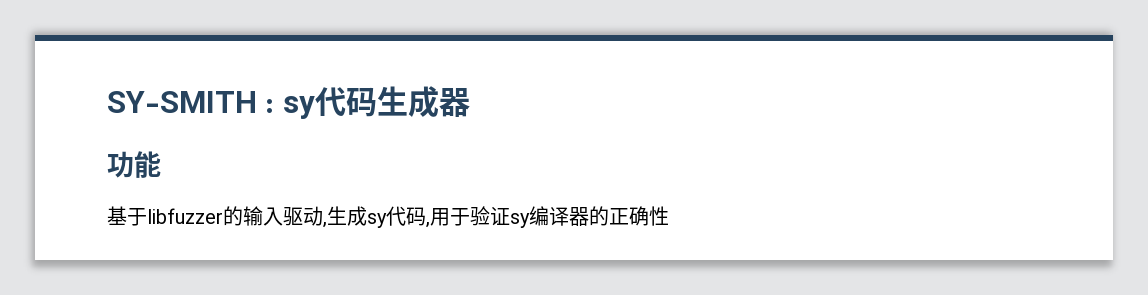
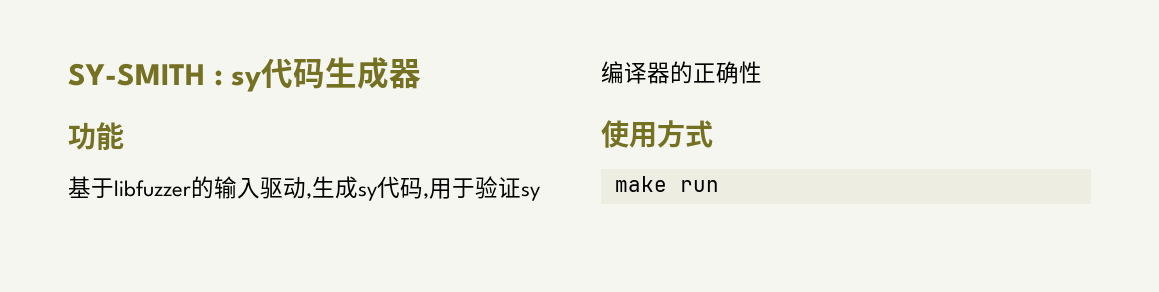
(669, 216) none -> [601,120,713,148] [614,176,719,192] // 使用方式 // make run

